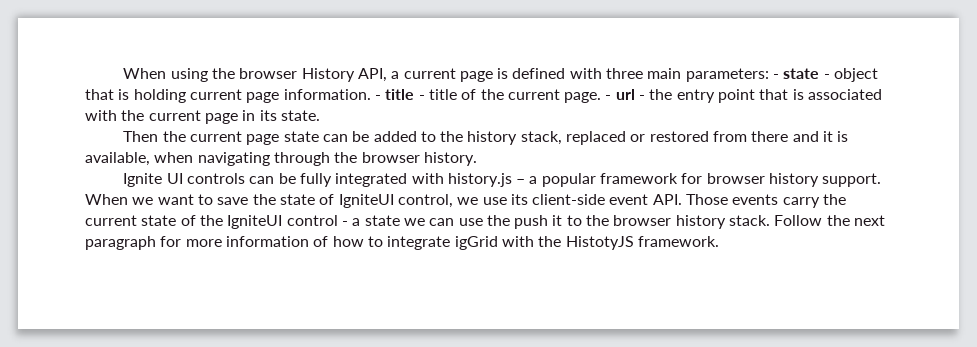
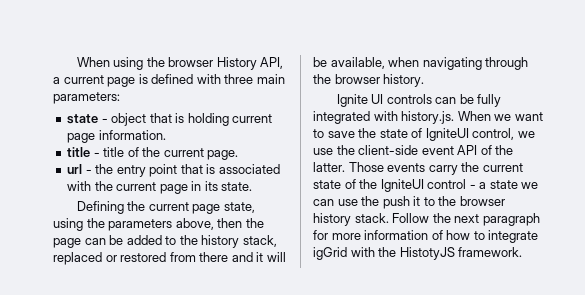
[773,74,780,79] - -> (120, 98) //
[374,95,381,100] - -> (166, 135) //
[605,95,612,100] - -> (239, 155) //
[123,131,319,145] Then the current page state -> [76,201,255,214] [53,218,264,231] [53,238,81,248] Defining the current page state, using the parameters above, then the page
[837,131,849,142] is -> [266,252,286,262] [313,57,327,67] will be
[447,173,882,187] history.js – a popular framework for browser history support. -> [401,111,455,124] history.js.
[510,194,528,205] its -> [336,145,355,155] the
[652,194,682,205] API. -> [457,145,514,155] [313,162,345,172] API of the latter.

